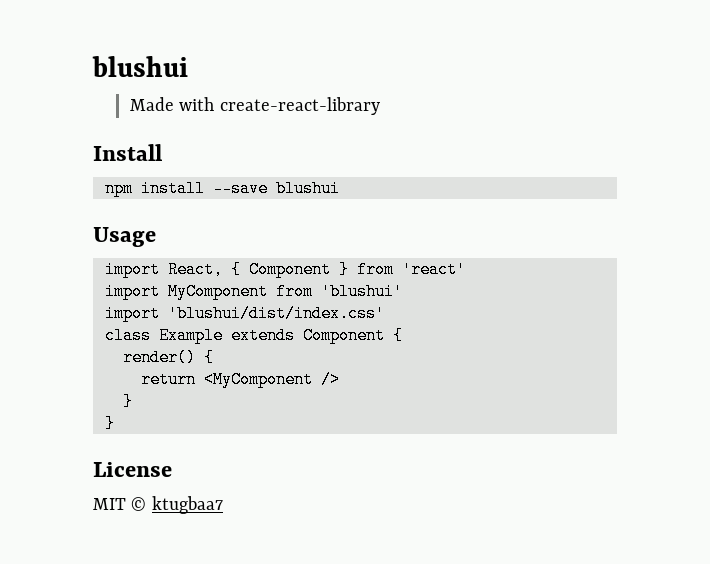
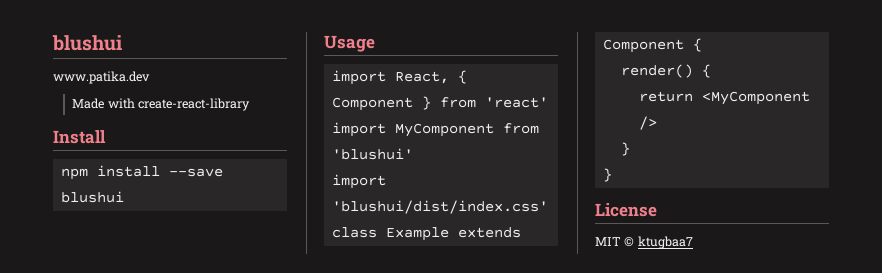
[92,56,188,77] blushui -> [52,35,122,51] [53,71,150,84] blushui // www.patika.dev

